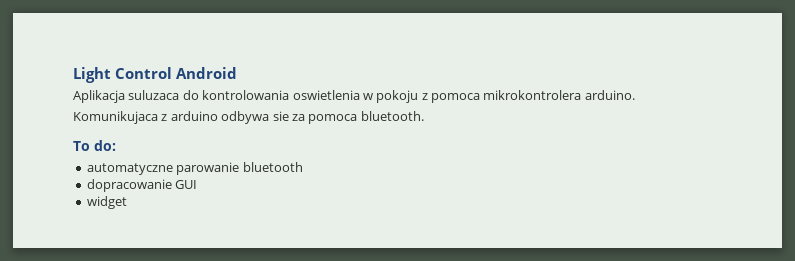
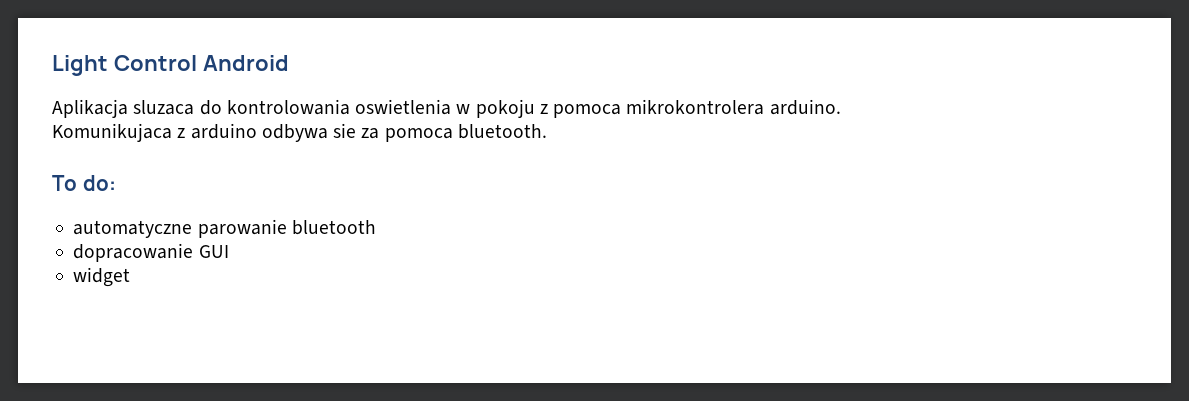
[128,90,180,100] suluzaca -> [133,100,195,115] sluzaca

